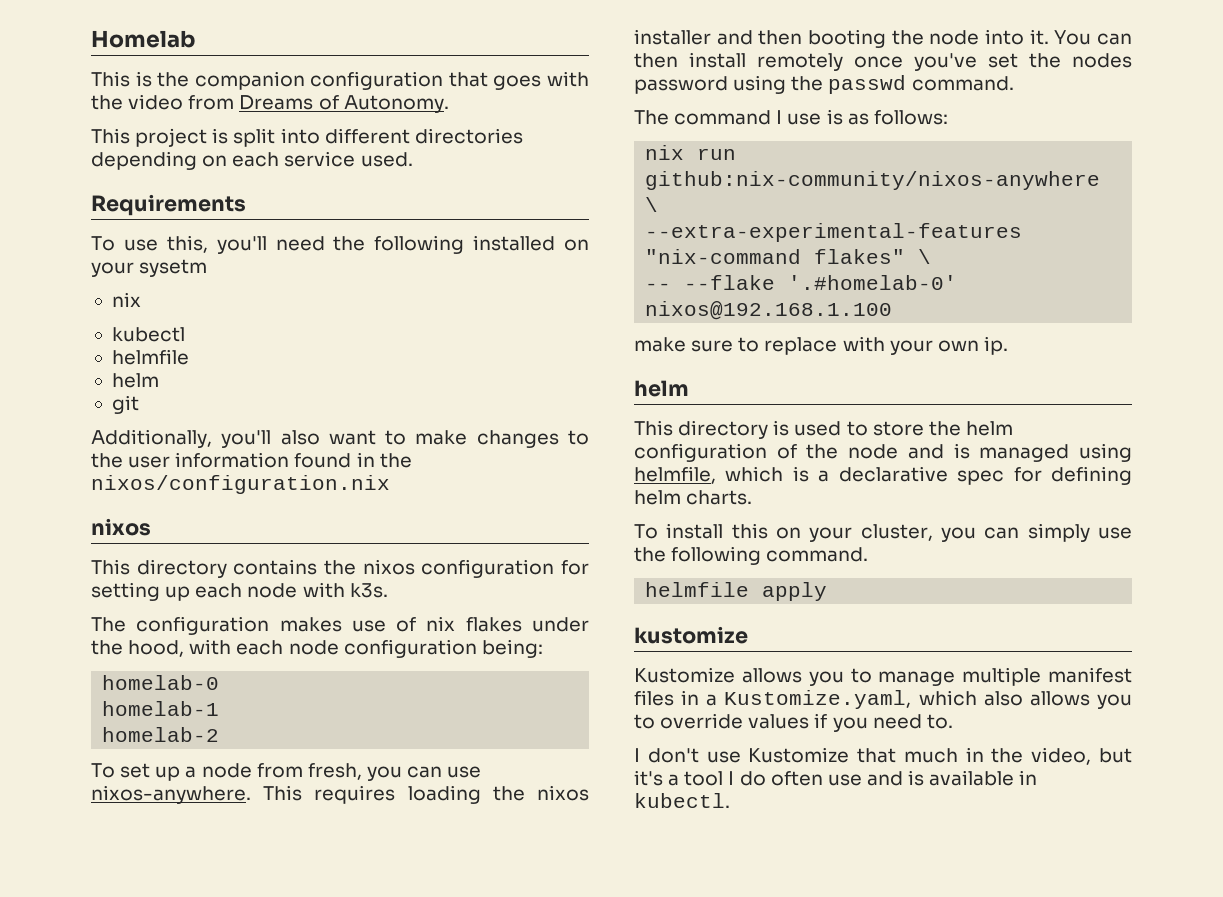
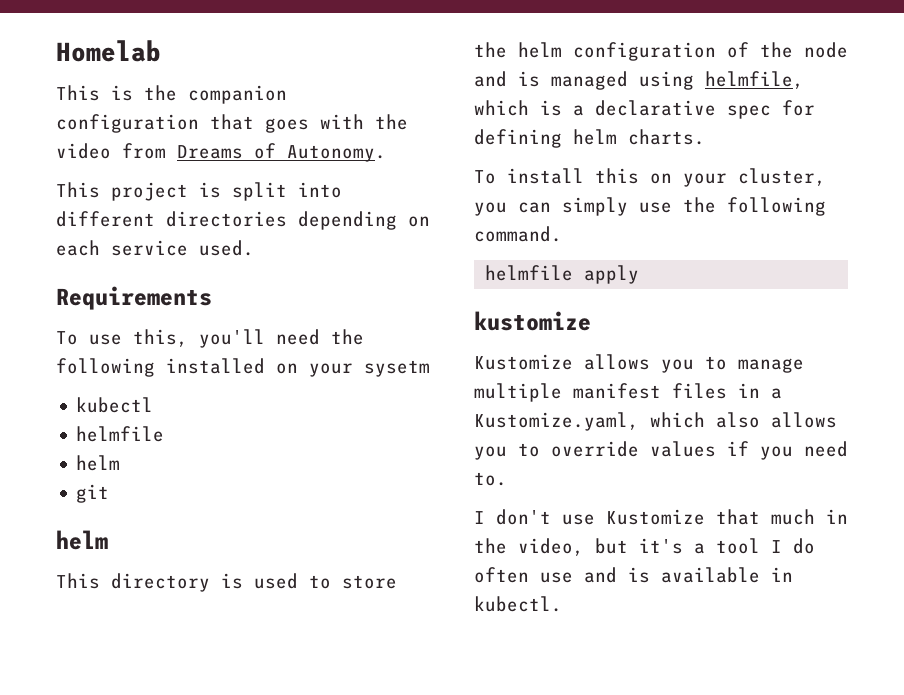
[111,292,141,307] // nix -> (430, 368) none
[91,429,589,448] [91,452,412,468] [91,475,390,494] [91,518,151,536] [91,559,590,578] [91,582,388,601] [91,616,589,635] [91,639,543,658] [102,675,220,690] [102,701,220,716] [102,727,220,742] [91,763,482,781] [91,785,589,804] [634,29,1132,48] [634,52,1132,71] [634,75,1014,94] [634,109,948,125] [645,145,737,160] [645,171,1101,190] [645,197,659,212] [645,223,1023,242] [645,249,932,264] [645,275,958,290] [645,301,893,320] [634,336,1008,355] // Additionally, you'll also want to make changes to the user information found in the nixos/configuration.nix // nixos // This directory contains the nixos configuration for setting up each node with k3s. // The configuration makes use of nix flakes under the hood, with each node configuration being: // homelab-0 // homelab-1 // homelab-2 // To set up a node from fresh, you can use nixos-anywhere. This requires loading the nixos installer and then booting the node into it. You can then install remotely once you've set the nodes password using the passwd command. // The command I use is as follows: // nix run github:nix-community/nixos-anywhere \ // --extra-experimental-features "nix-command flakes" \ // -- --flake '.#homelab-0' nixos@192.168.1.100 // make sure to replace with your own ip. -> (110, 493) none

